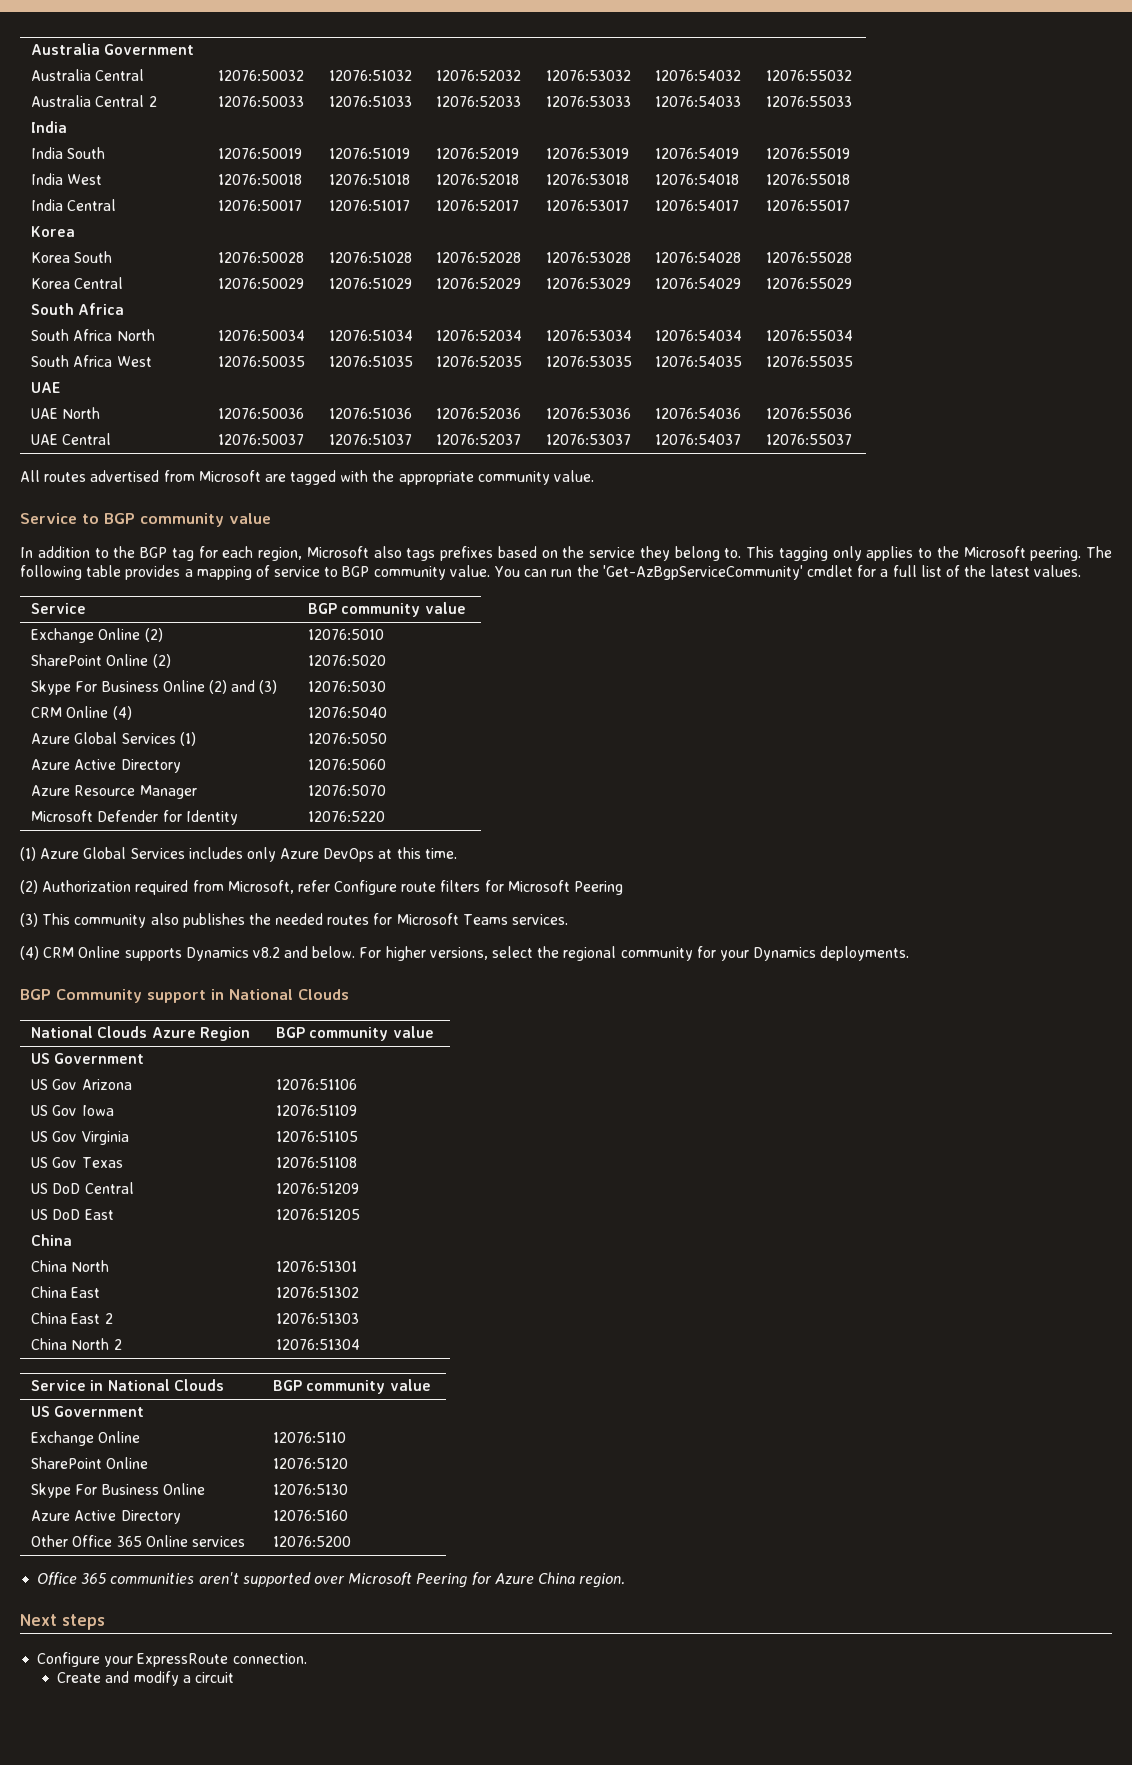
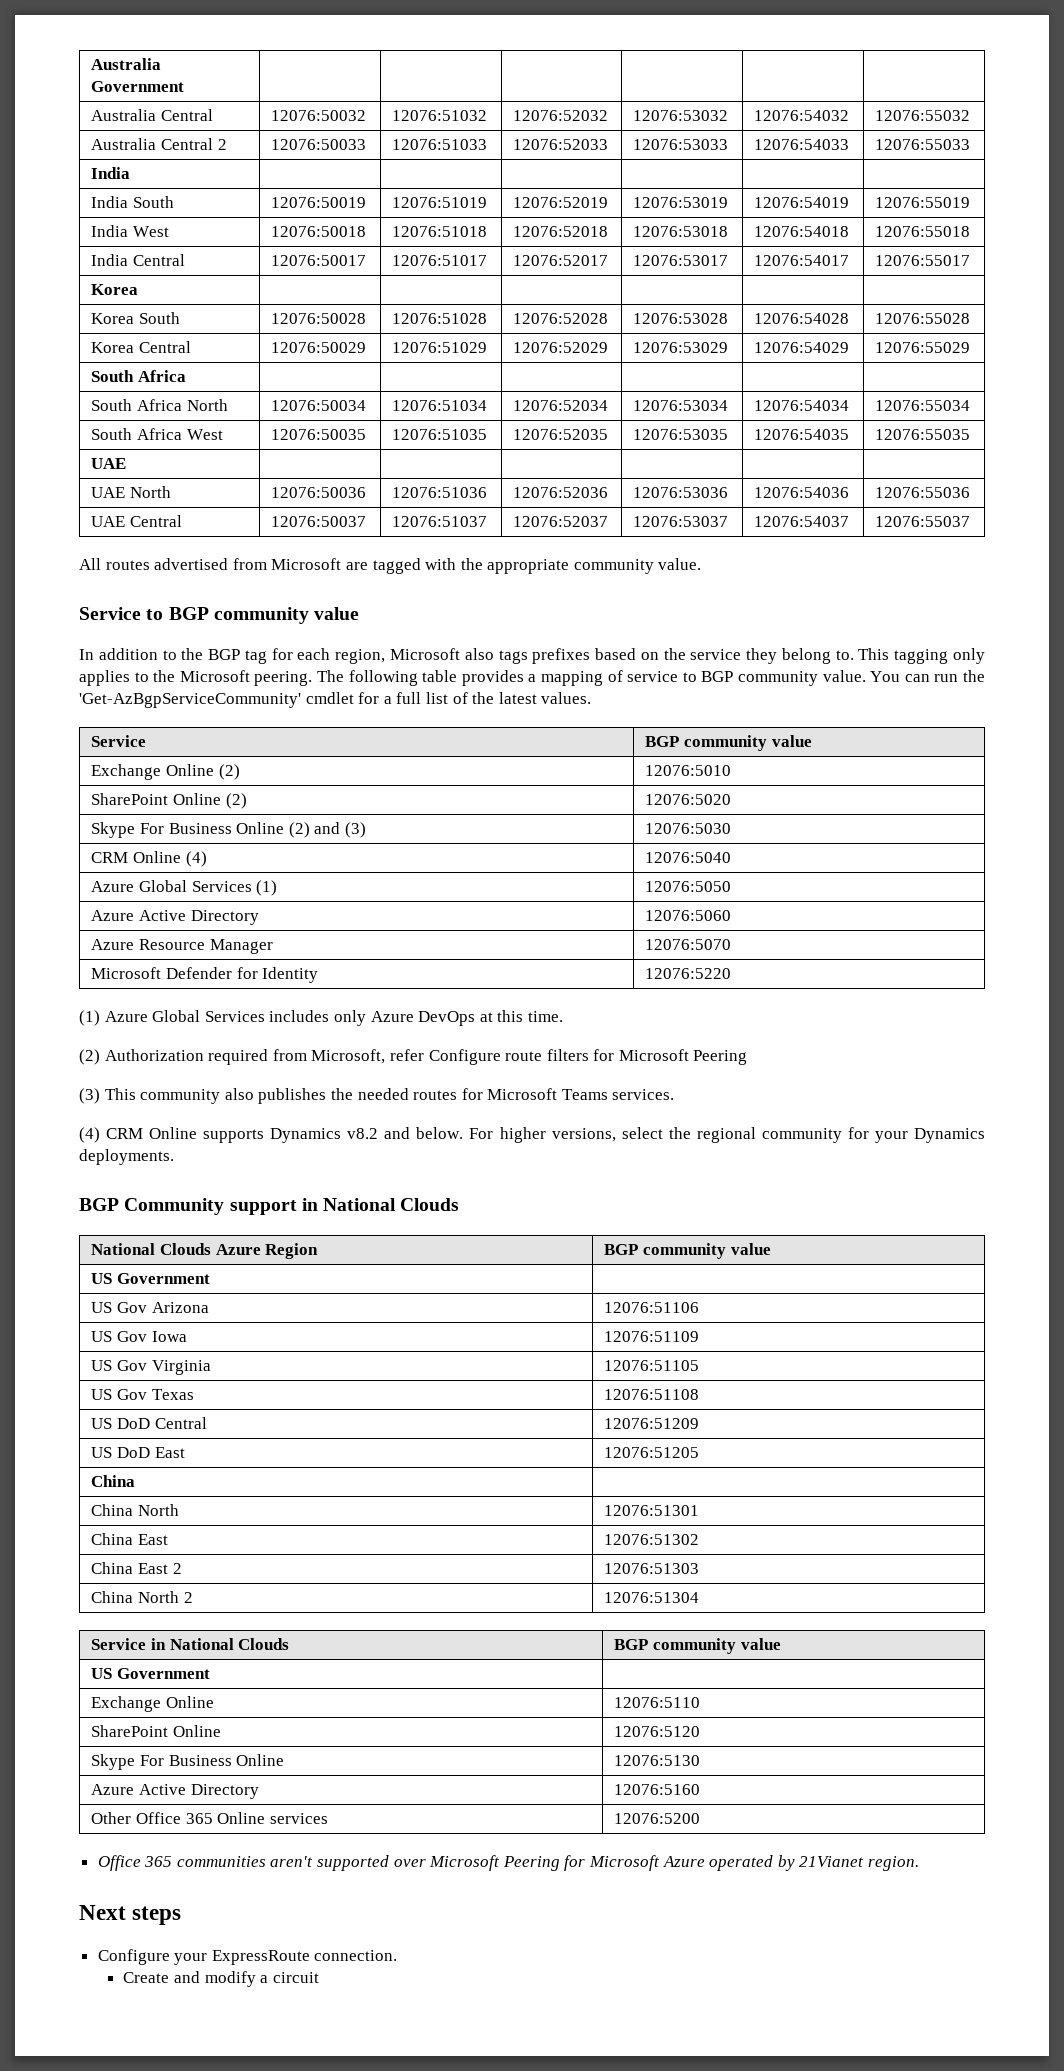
[494,1572,575,1584] Azure China -> [589,1855,865,1871] Microsoft Azure operated by 21Vianet

